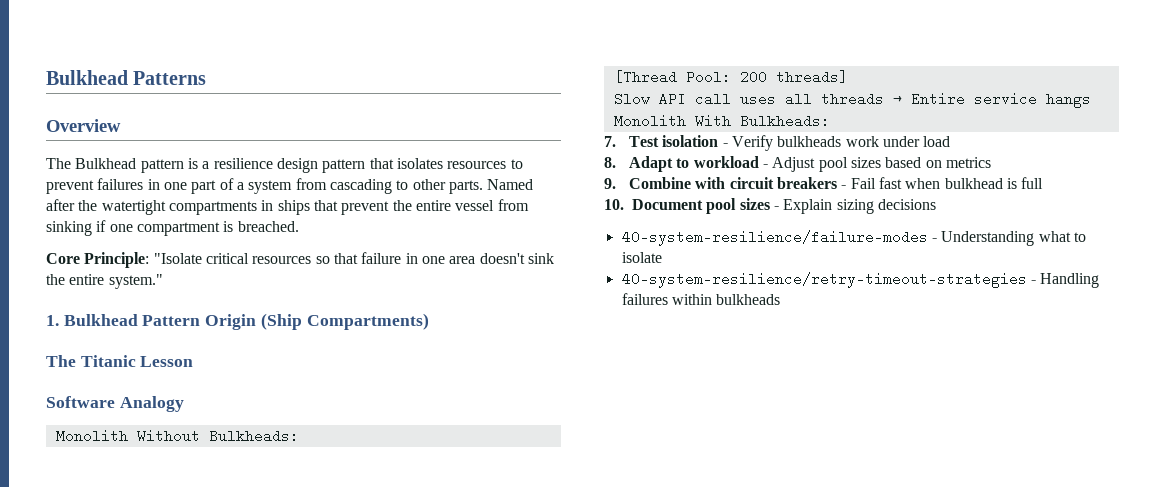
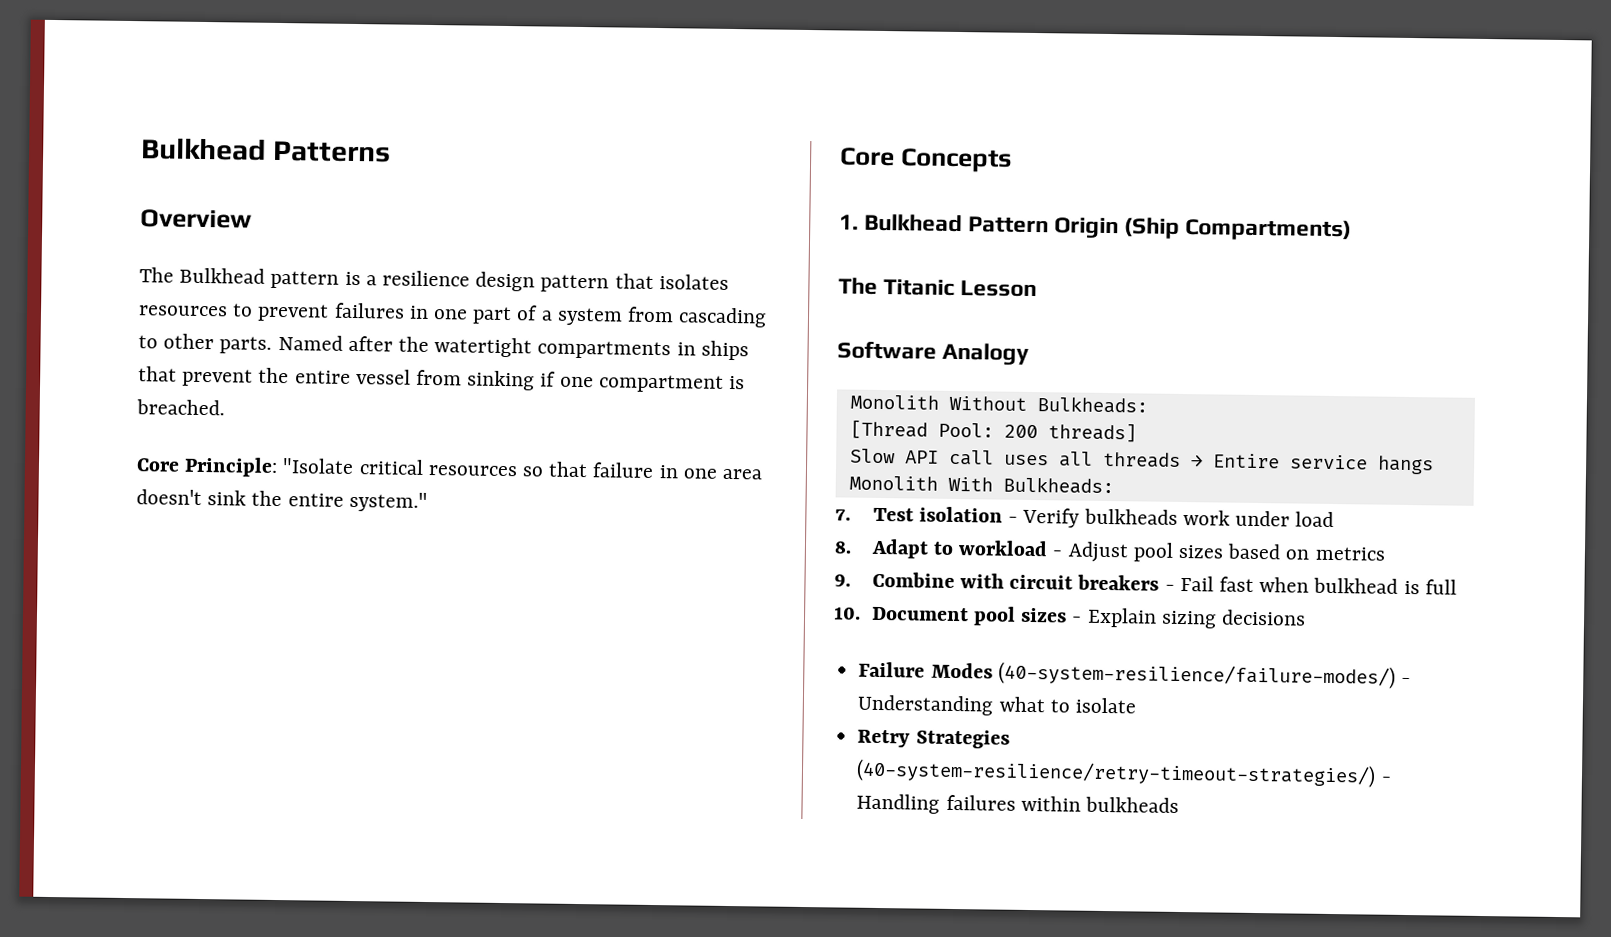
(163, 281) none -> [840,147,1012,173] // Core Concepts
[621,230,928,246] 40-system-resilience/failure-modes -> [858,661,1396,689] Failure Modes (40-system-resilience/failure-modes/)
[621,272,1027,288] 40-system-resilience/retry-timeout-strategies -> [857,729,1010,749] [856,758,1377,788] Retry Strategies (40-system-resilience/retry-timeout-strategies/)

